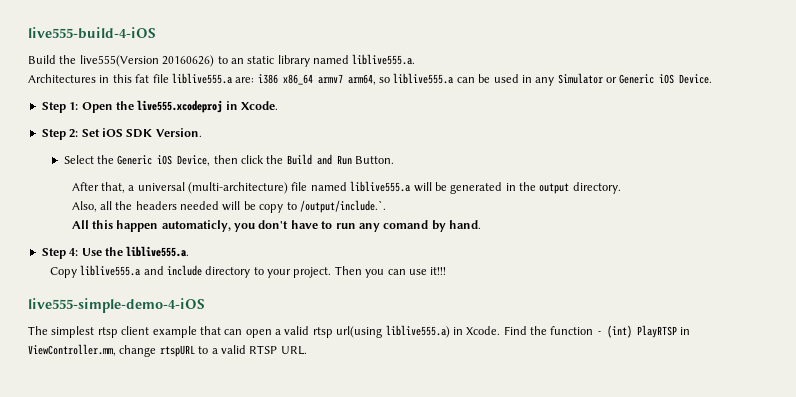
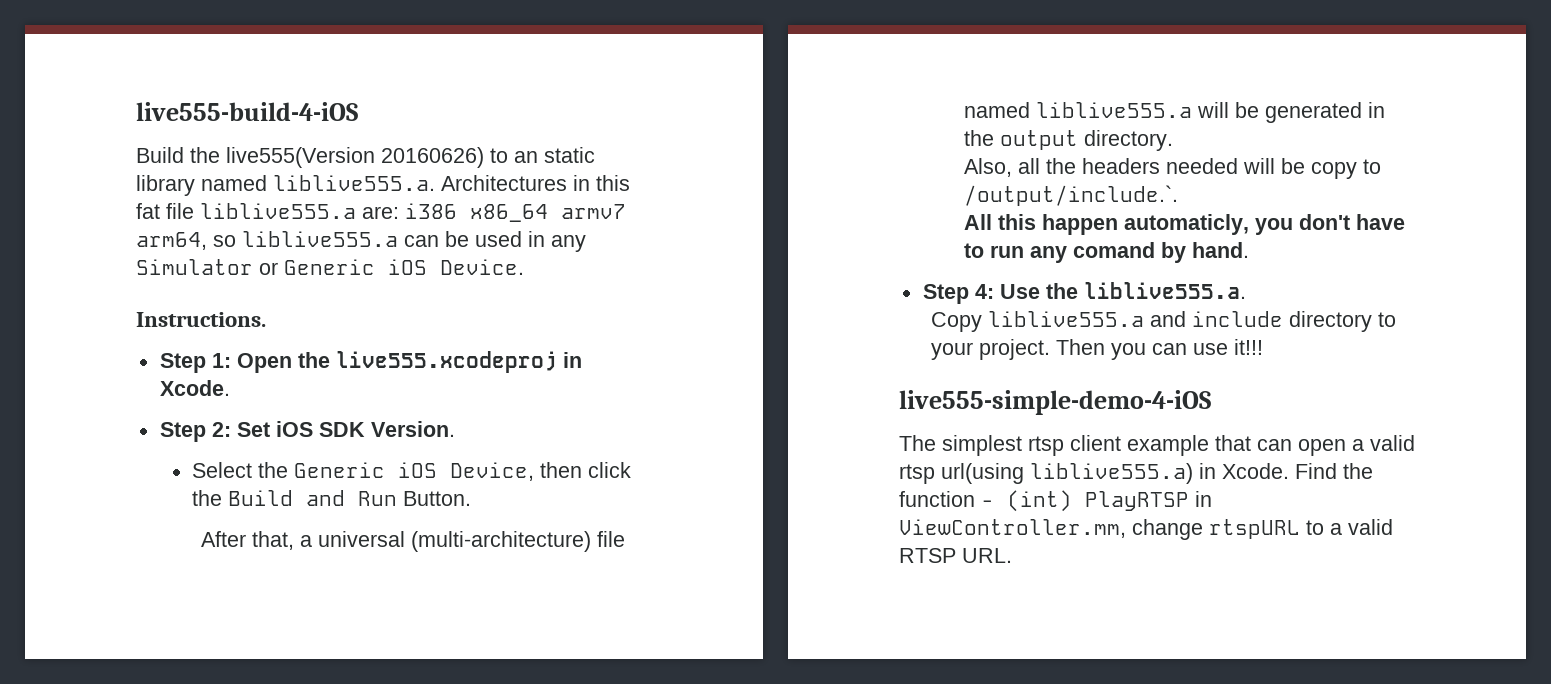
(416, 59) // -> (435, 183) none
(713, 79) none -> [136,312,266,327] // Instructions.

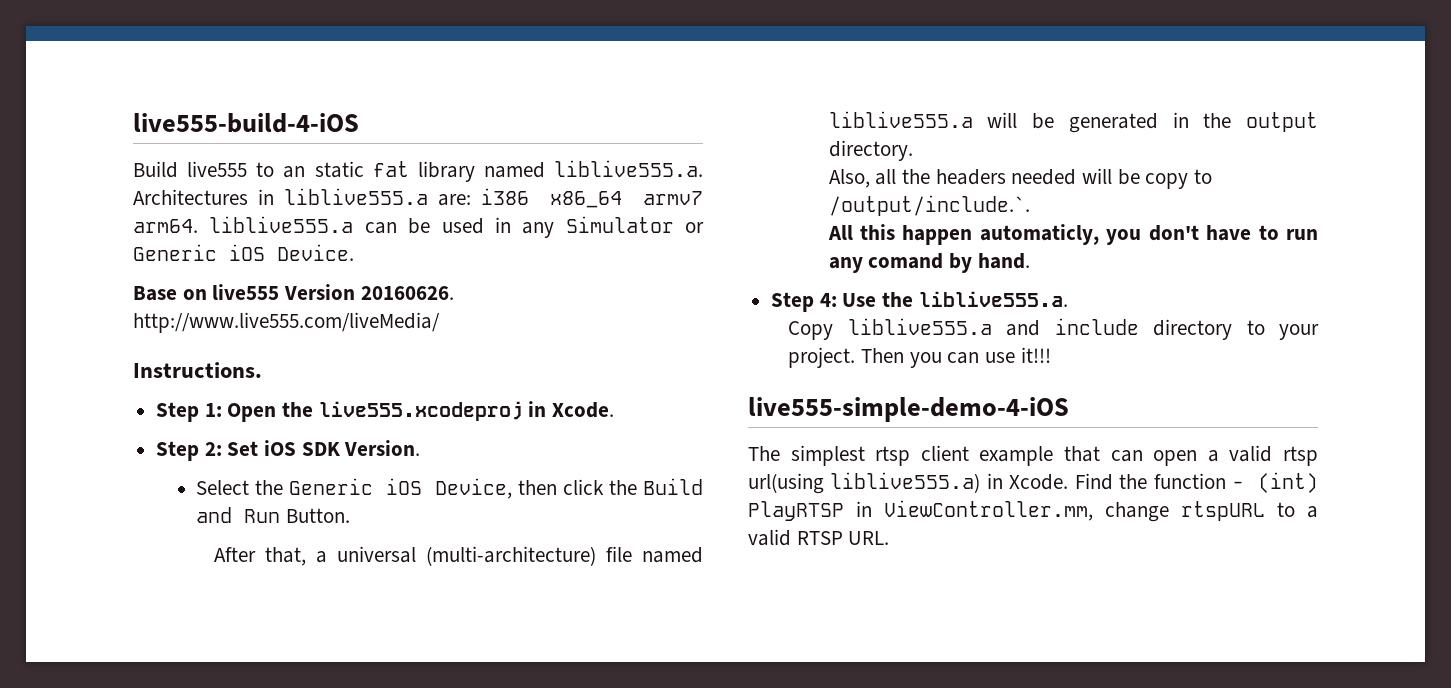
[190,147,484,168] the live555(Version 20160626) -> [187,161,248,177] live555
(595, 155) none -> [372,161,409,177] fat
[596,175,630,191] [136,203,194,219] this fat file -> (274, 197) none
[136,232,236,250] arm64, so -> [133,219,198,233] arm64.
(524, 267) none -> [133,284,454,301] [133,312,440,333] // Base on live555 Version 20160626. http://www.live555.com/liveMedia/

